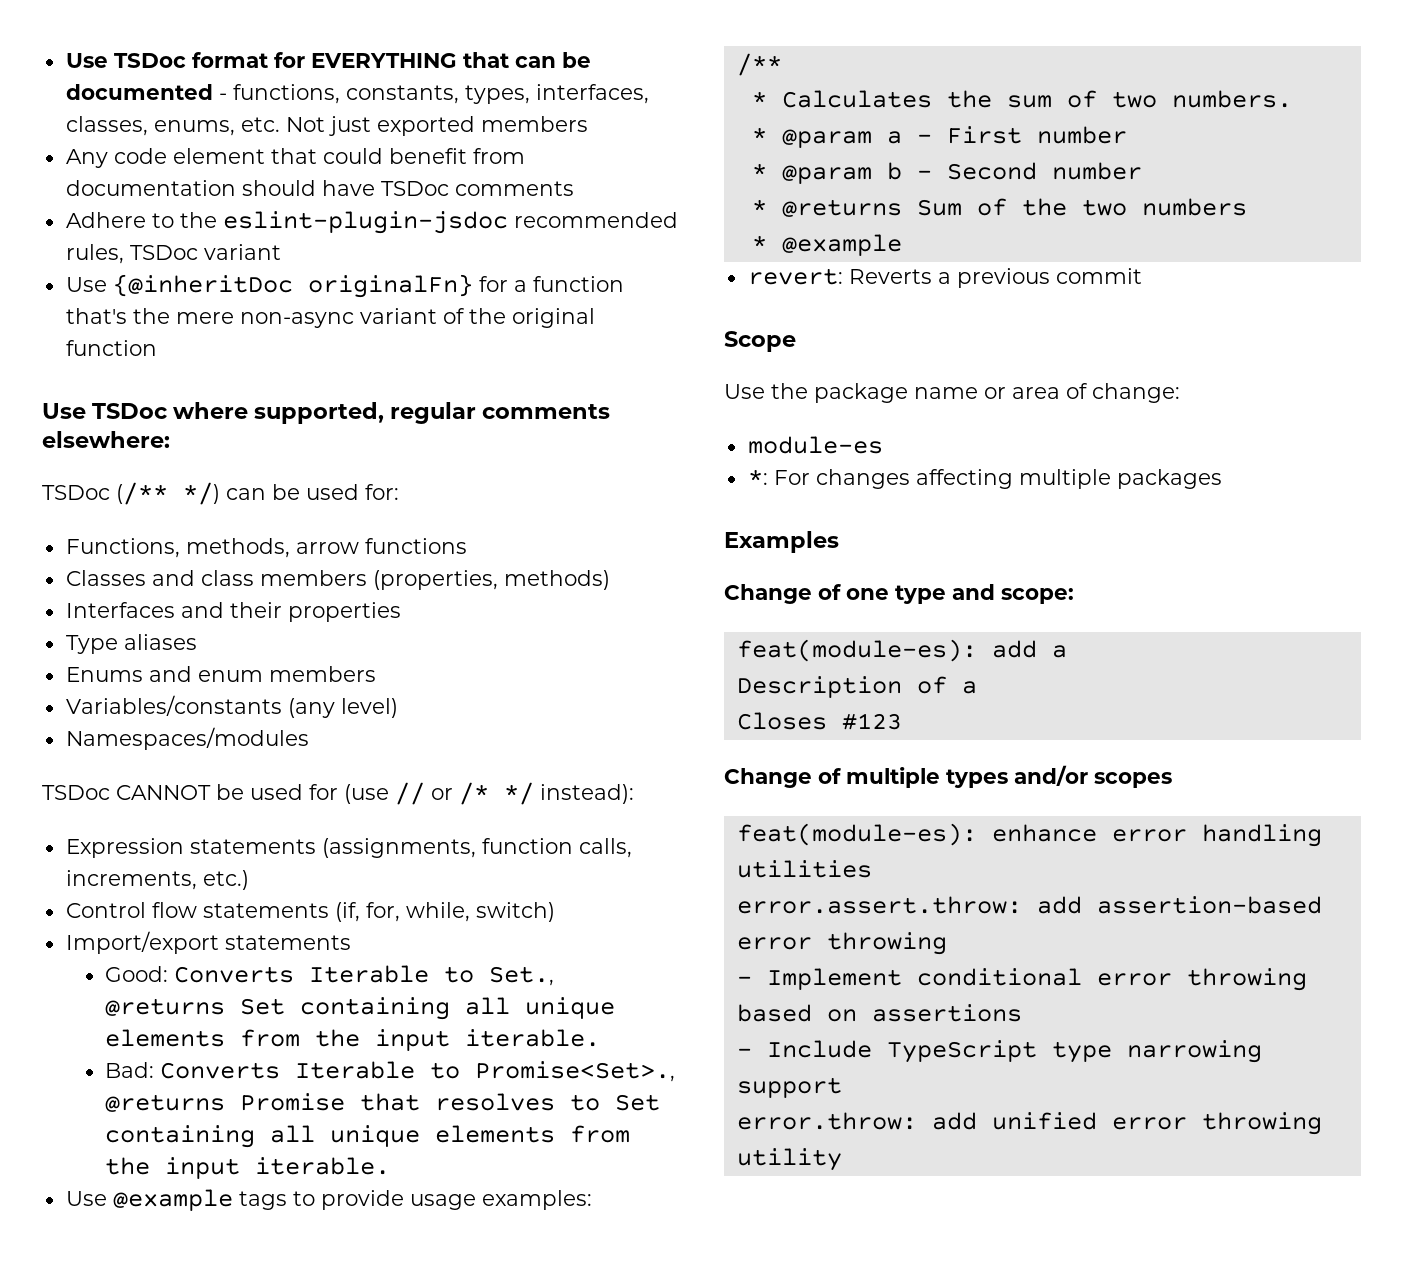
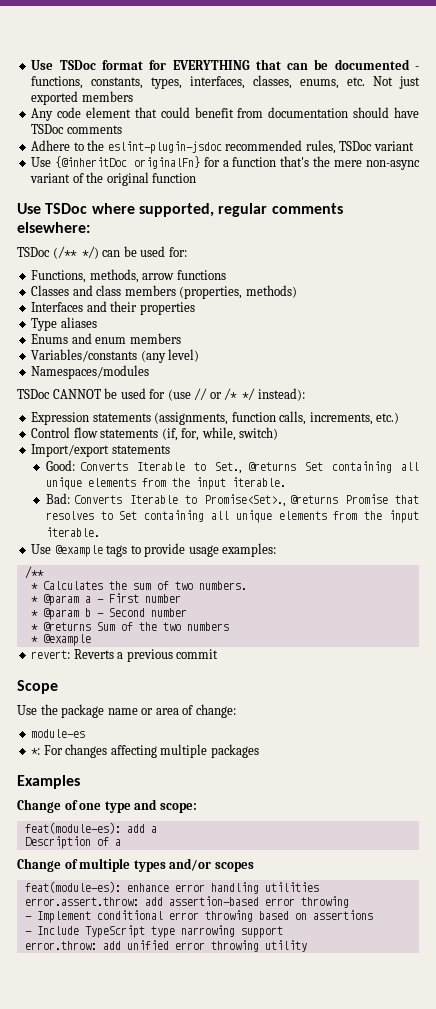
[736,712,902,730] // Closes #123 -> (121, 842) none

